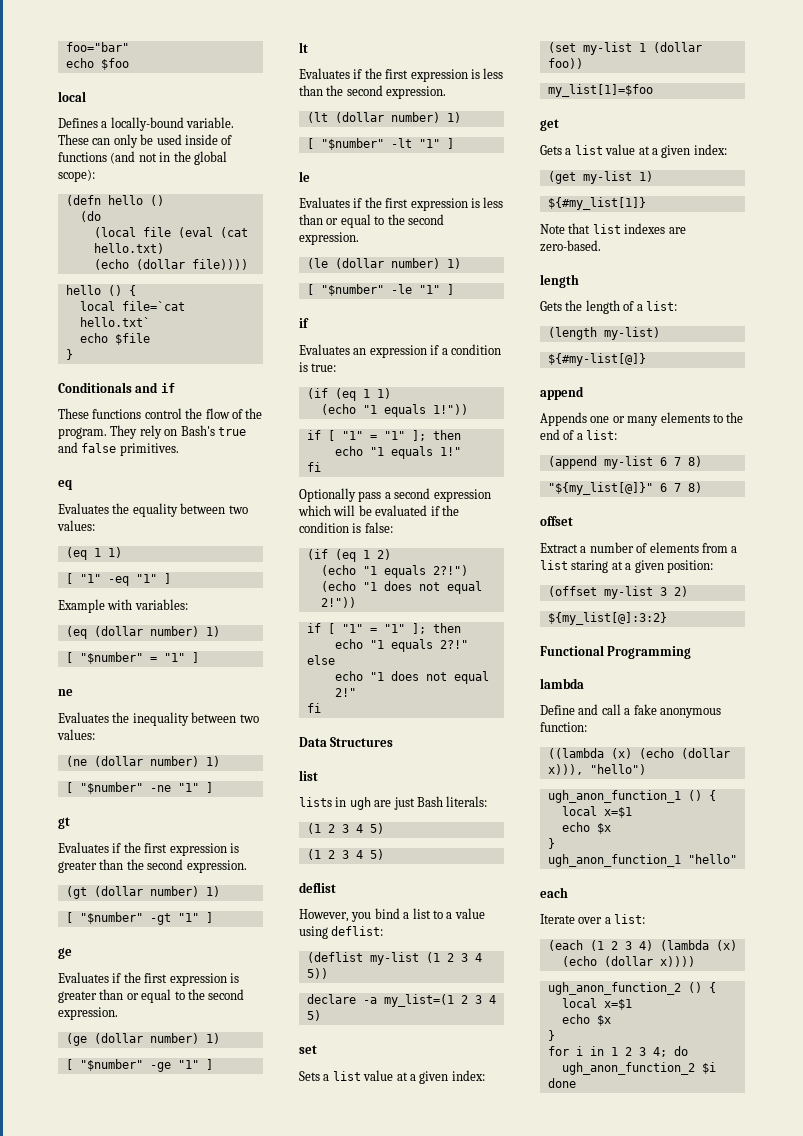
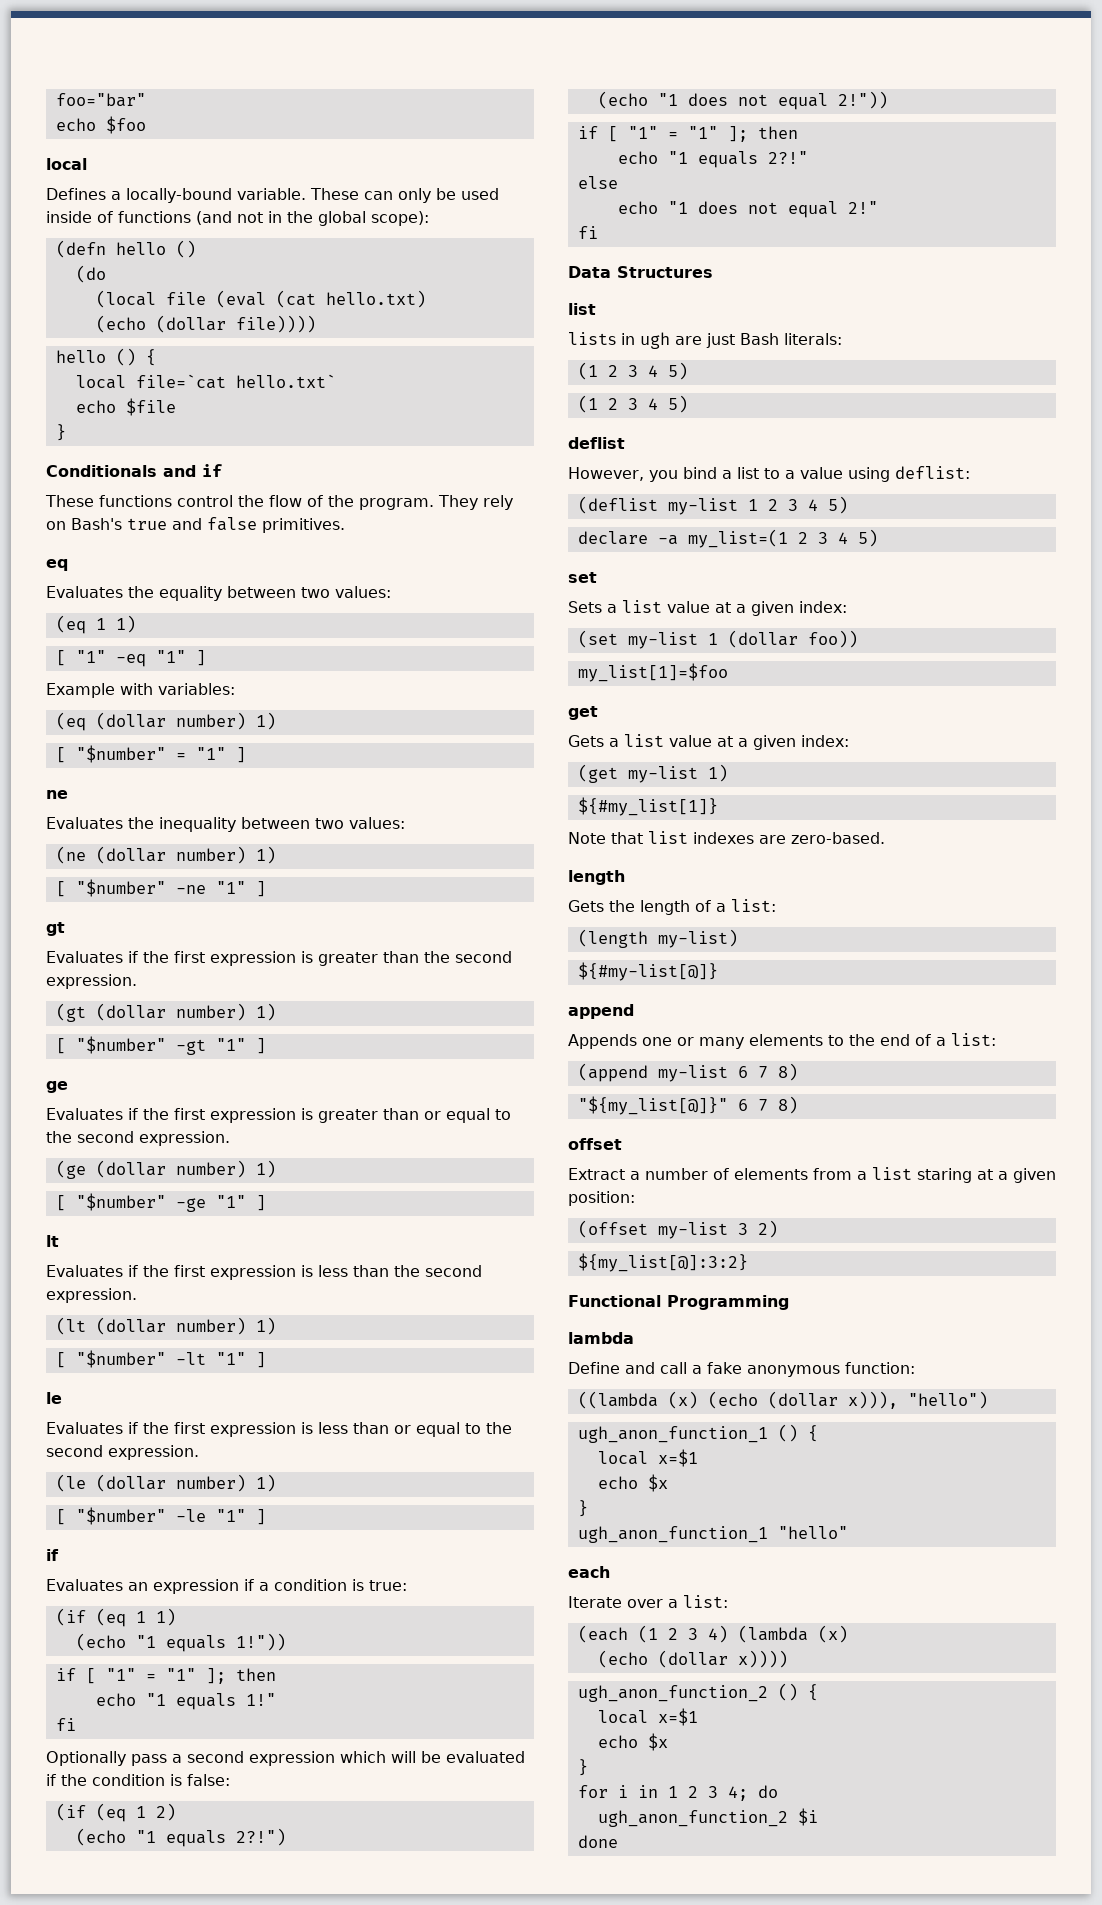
[425,952,482,963] [306,968,328,979] (1 2 3 4 5)) -> [747,496,848,514] 1 2 3 4 5)

